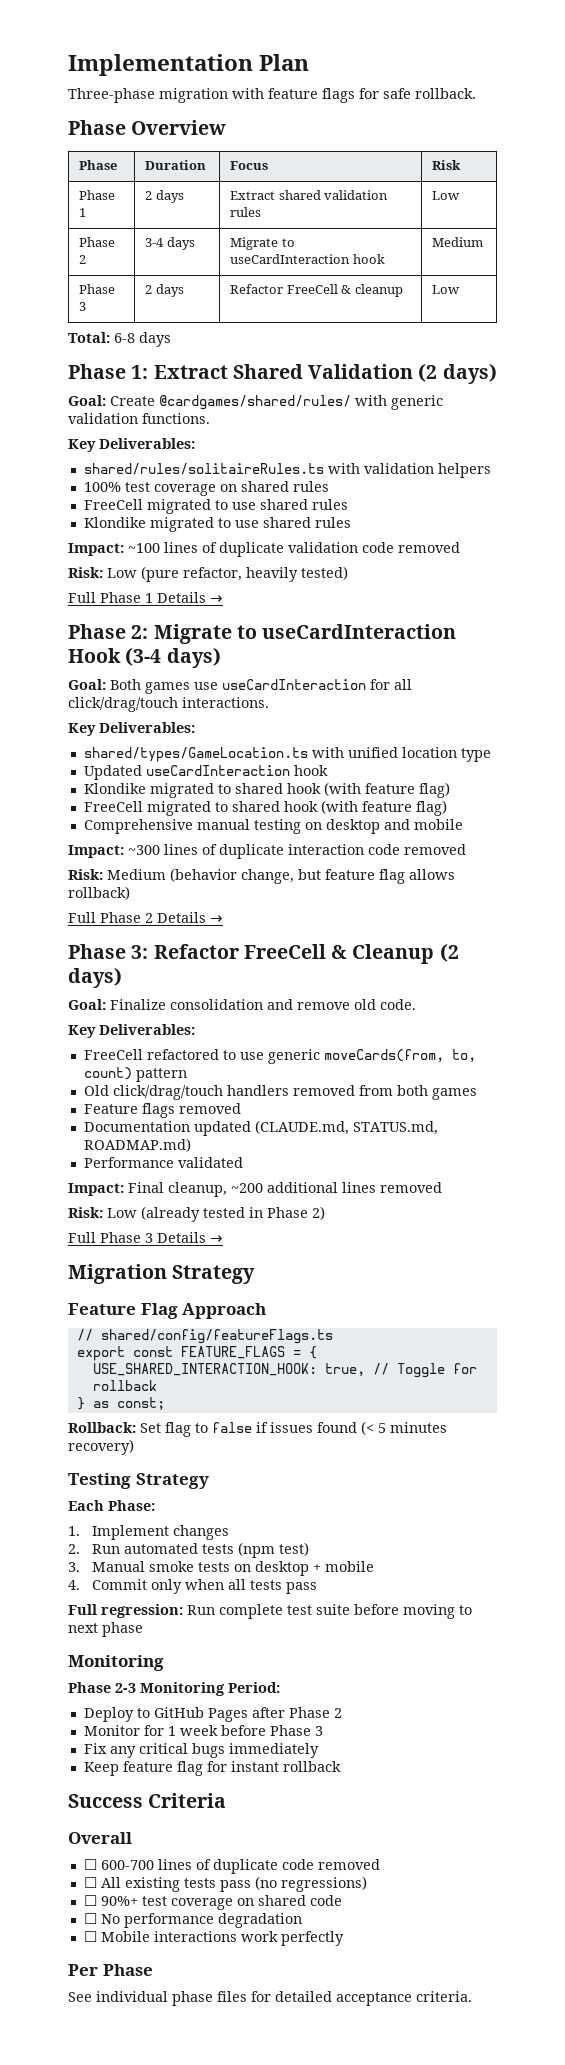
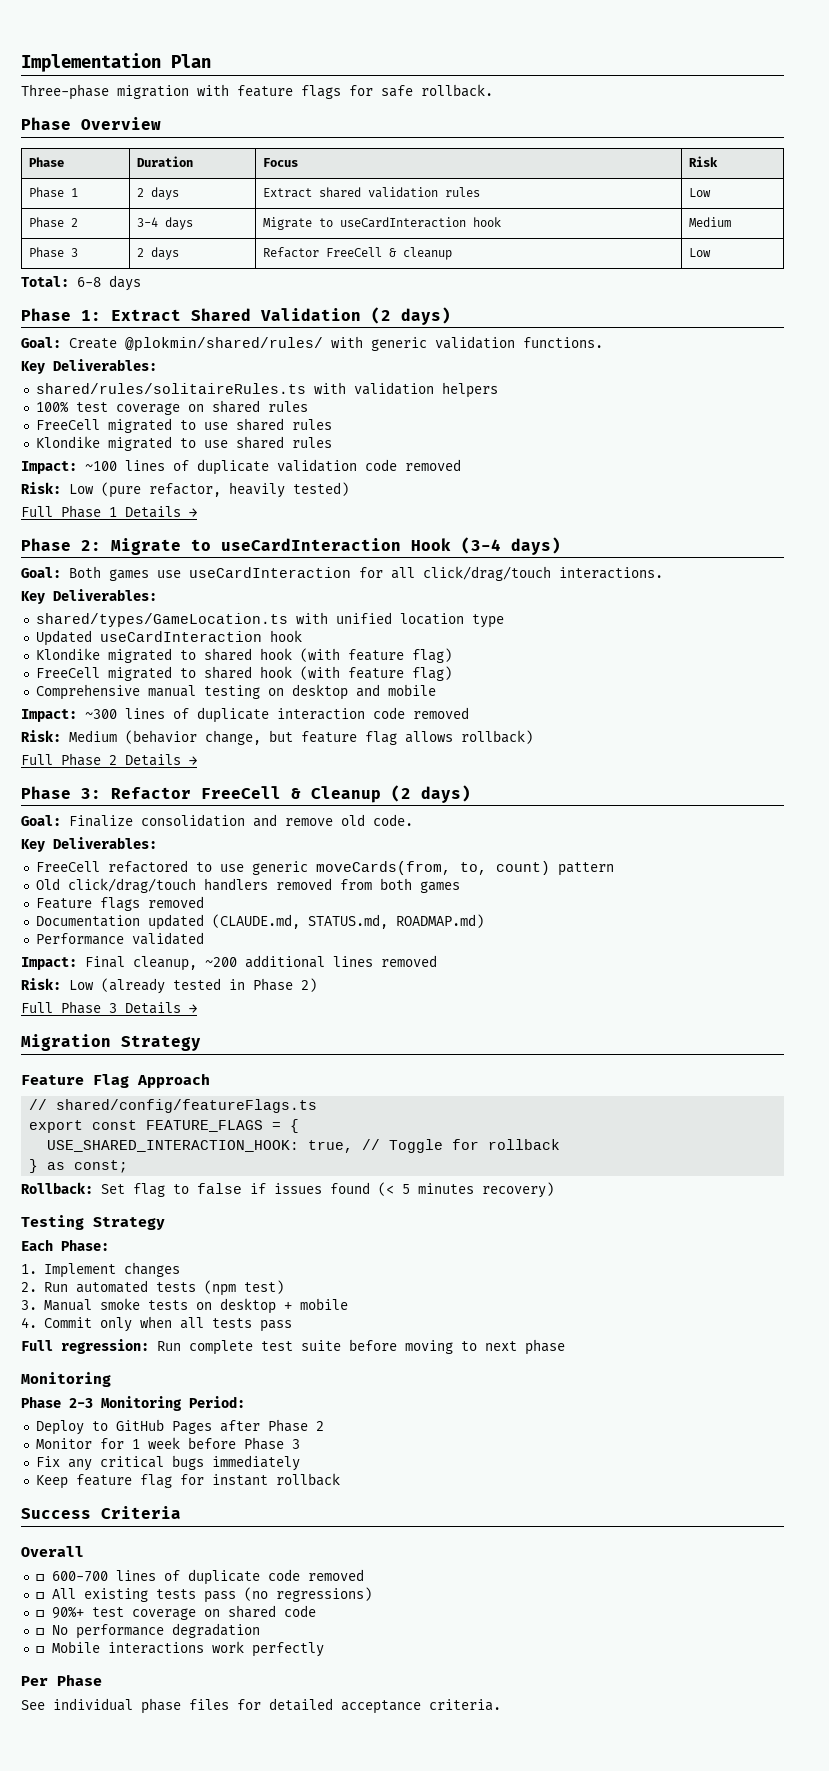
[159,395,351,410] @cardgames/shared/rules/ -> [125,337,323,351] @plokmin/shared/rules/

